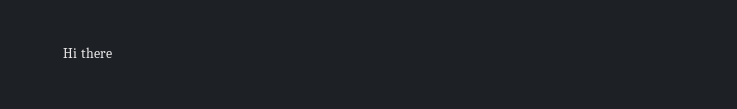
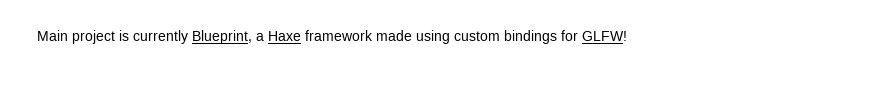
[63,47,112,58] Hi there -> [37,30,627,44] Main project is currently Blueprint, a Haxe framework made using custom bindings for GLFW!

